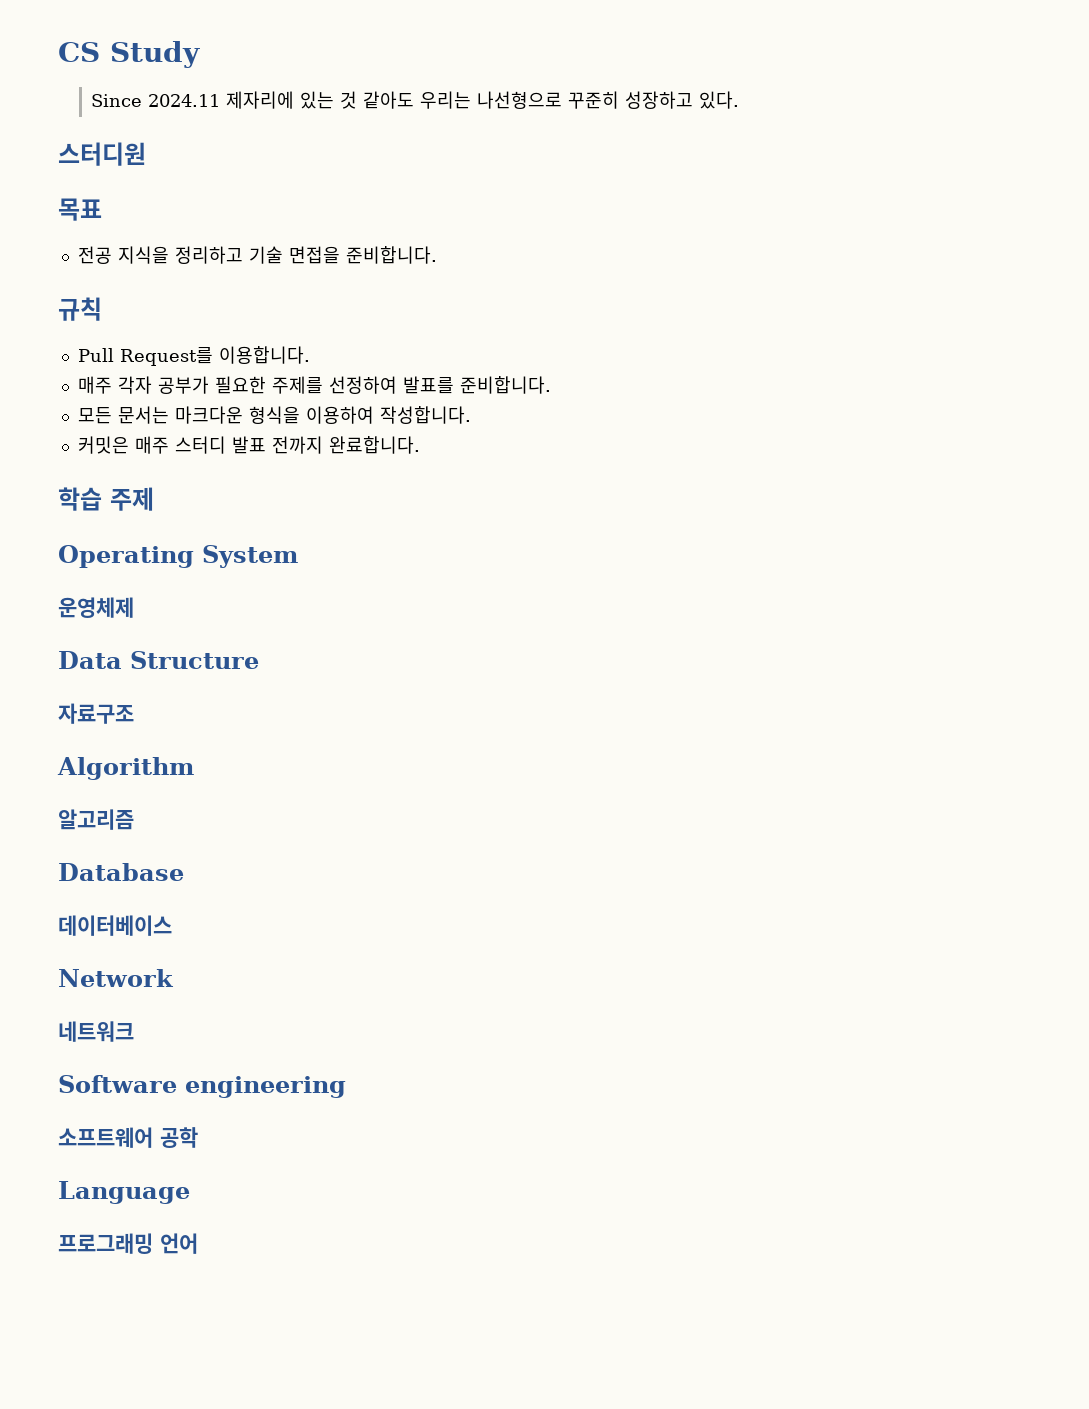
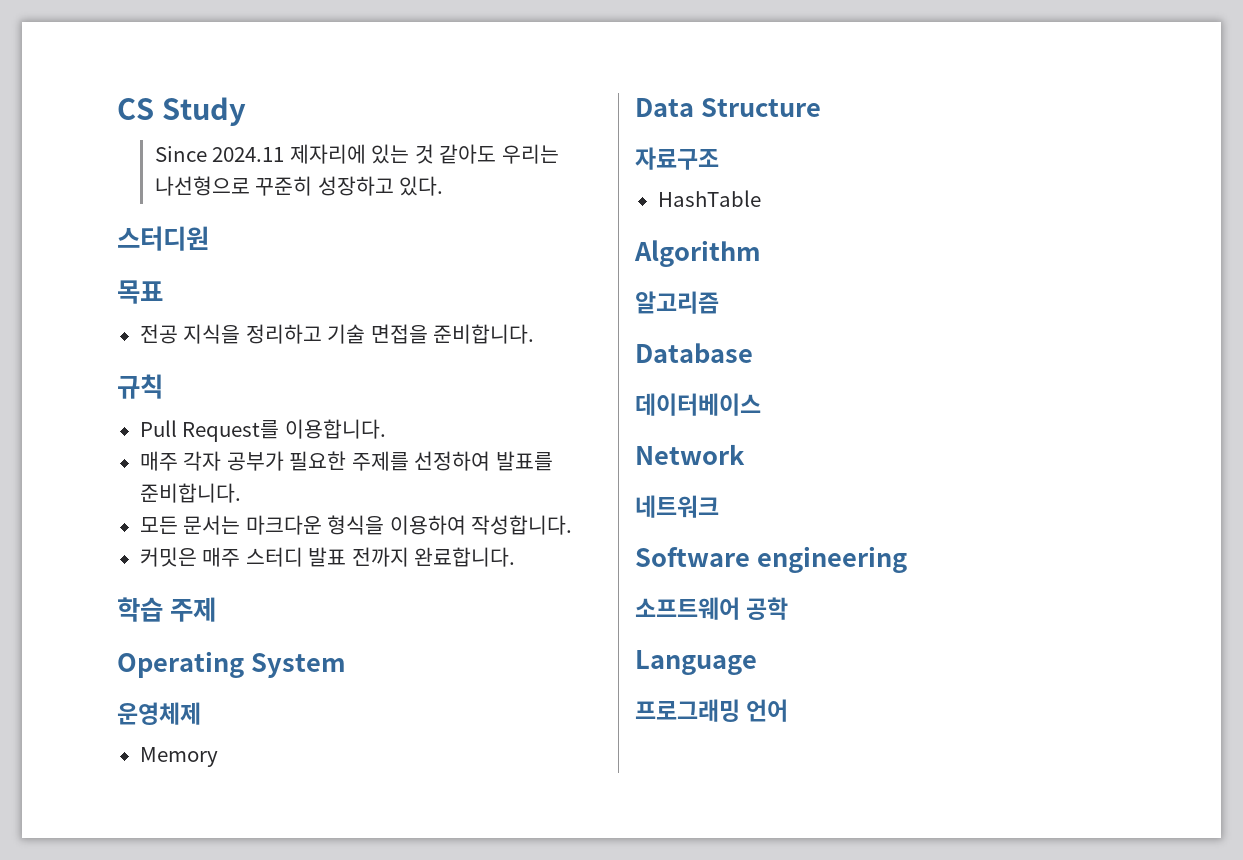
(134, 607) none -> [139,747,218,767] // Memory
(134, 713) none -> [657,190,761,207] // HashTable

